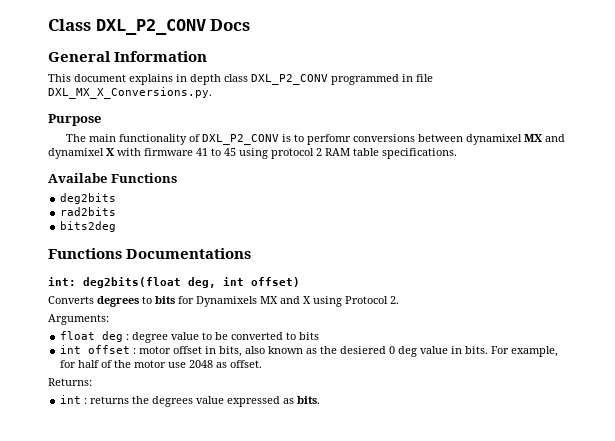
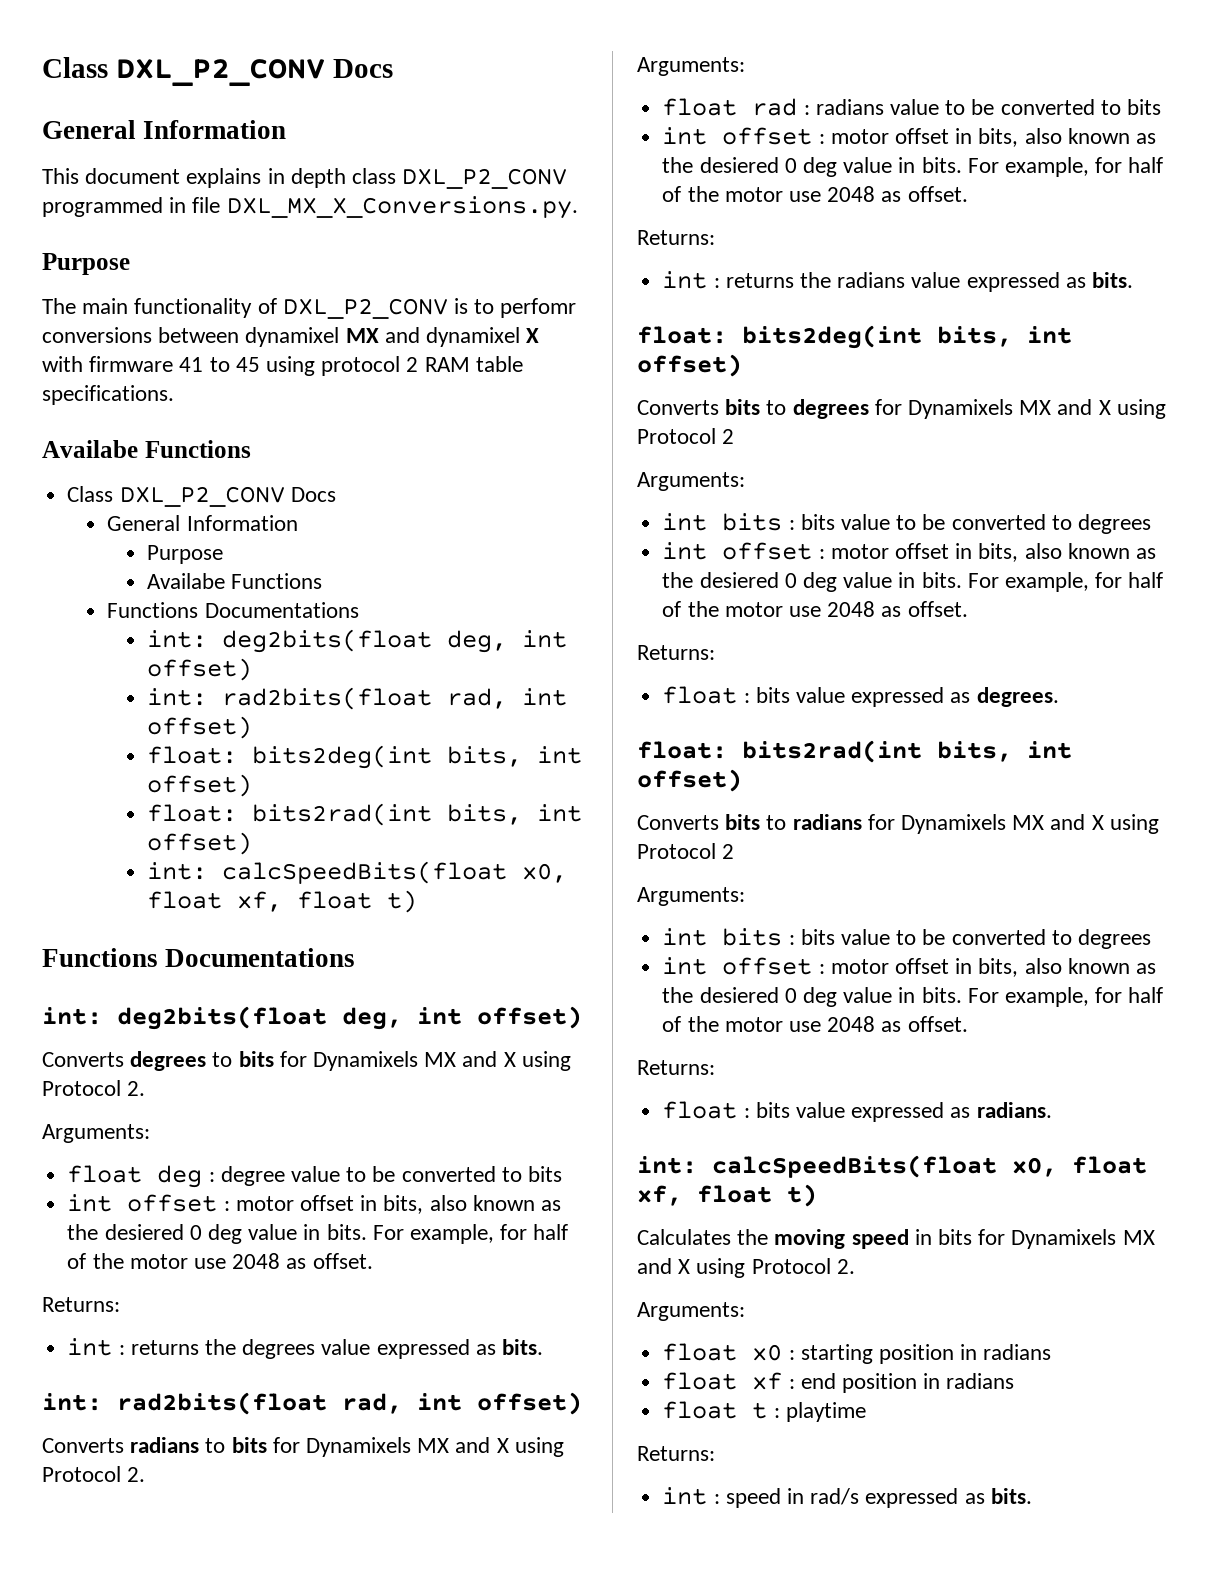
[60,193,117,204] [60,207,117,216] [60,221,117,232] deg2bits // rad2bits // bits2deg -> [67,486,336,507] [107,515,298,531] [147,545,224,564] [147,573,323,589] [107,602,359,618] [147,629,568,653] [147,658,253,681] [147,687,568,710] [147,716,253,739] [147,745,583,769] [147,774,253,797] [147,803,583,826] [147,832,253,855] [147,861,568,884] [147,890,418,913] Class DXL_P2_CONV Docs // General Information // Purpose // Availabe Functions // Functions Documentations // int: deg2bits(float deg, int offset) // int: rad2bits(float rad, int offset) // float: bits2deg(int bits, int offset) // float: bits2rad(int bits, int offset) // int: calcSpeedBits(float x0, float xf, float t)
(321, 400) none -> [42,1392,582,1415] [42,1437,564,1457] [42,1466,146,1482] [637,57,745,76] [662,98,1161,116] [662,127,1156,147] [662,157,1164,177] [662,186,968,202] [637,230,715,245] [662,271,1133,292] [637,325,1072,349] [637,354,742,377] [637,399,1166,419] [637,428,735,444] [637,472,745,491] [662,513,1151,534] [662,542,1156,562] [662,572,1164,592] [662,601,968,617] [637,645,715,660] [662,686,1059,707] [637,740,1072,763] [637,769,742,792] [637,814,1159,834] [637,843,735,859] [637,887,745,906] [662,928,1151,949] [662,957,1156,977] [662,987,1164,1007] [662,1016,968,1032] [637,1060,715,1075] [662,1101,1052,1122] [637,1155,1147,1178] [637,1184,817,1207] [637,1229,1155,1249] [637,1258,855,1278] [637,1302,745,1321] [662,1343,1052,1364] [662,1372,1015,1393] [662,1401,866,1422] [637,1446,715,1461] [662,1487,1032,1508] // int: rad2bits(float rad, int offset) // Converts radians to bits for Dynamixels MX and X using Protocol 2. // Arguments: // float rad : radians value to be converted to bits // int offset : motor offset in bits, also known as the desiered 0 deg value in bits. For example, for half of the motor use 2048 as offset. // Returns: // int : returns the radians value expressed as bits. // float: bits2deg(int bits, int offset) // Converts bits to degrees for Dynamixels MX and X using Protocol 2 // Arguments: // int bits : bits value to be converted to degrees // int offset : motor offset in bits, also known as the desiered 0 deg value in bits. For example, for half of the motor use 2048 as offset. // Returns: // float : bits value expressed as degrees. // float: bits2rad(int bits, int offset) // Converts bits to radians for Dynamixels MX and X using Protocol 2 // Arguments: // int bits : bits value to be converted to degrees // int offset : motor offset in bits, also known as the desiered 0 deg value in bits. For example, for half of the motor use 2048 as offset. // Returns: // float : bits value expressed as radians. // int: calcSpeedBits(float x0, float xf, float t) // Calculates the moving speed in bits for Dynamixels MX and X using Protocol 2. // Arguments: // float x0 : starting position in radians // float xf : end position in radians // float t : playtime // Returns: // int : speed in rad/s expressed as bits.

